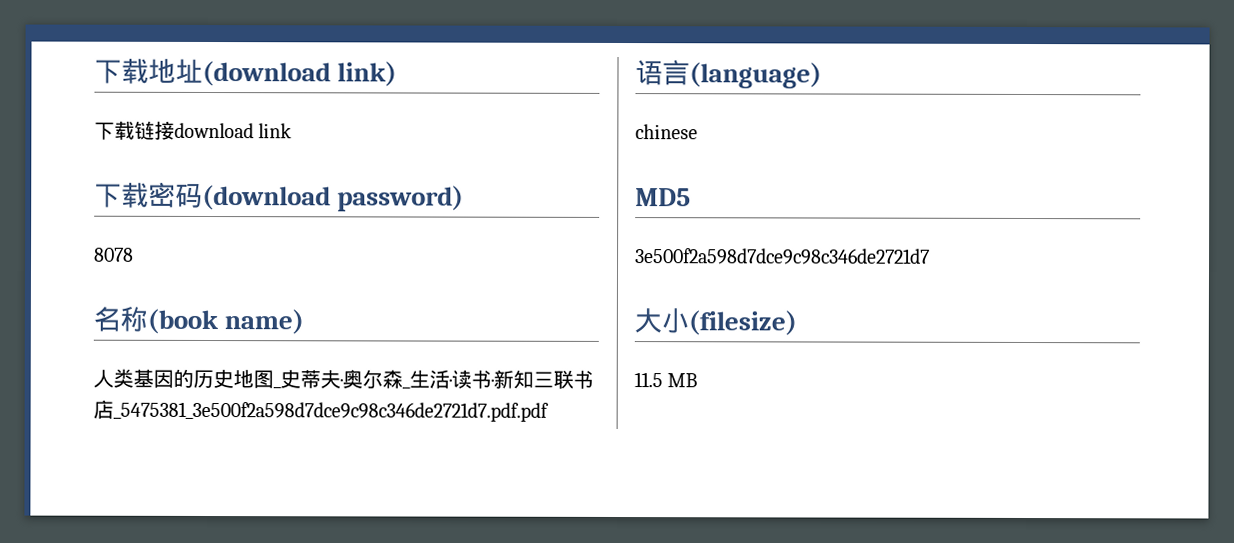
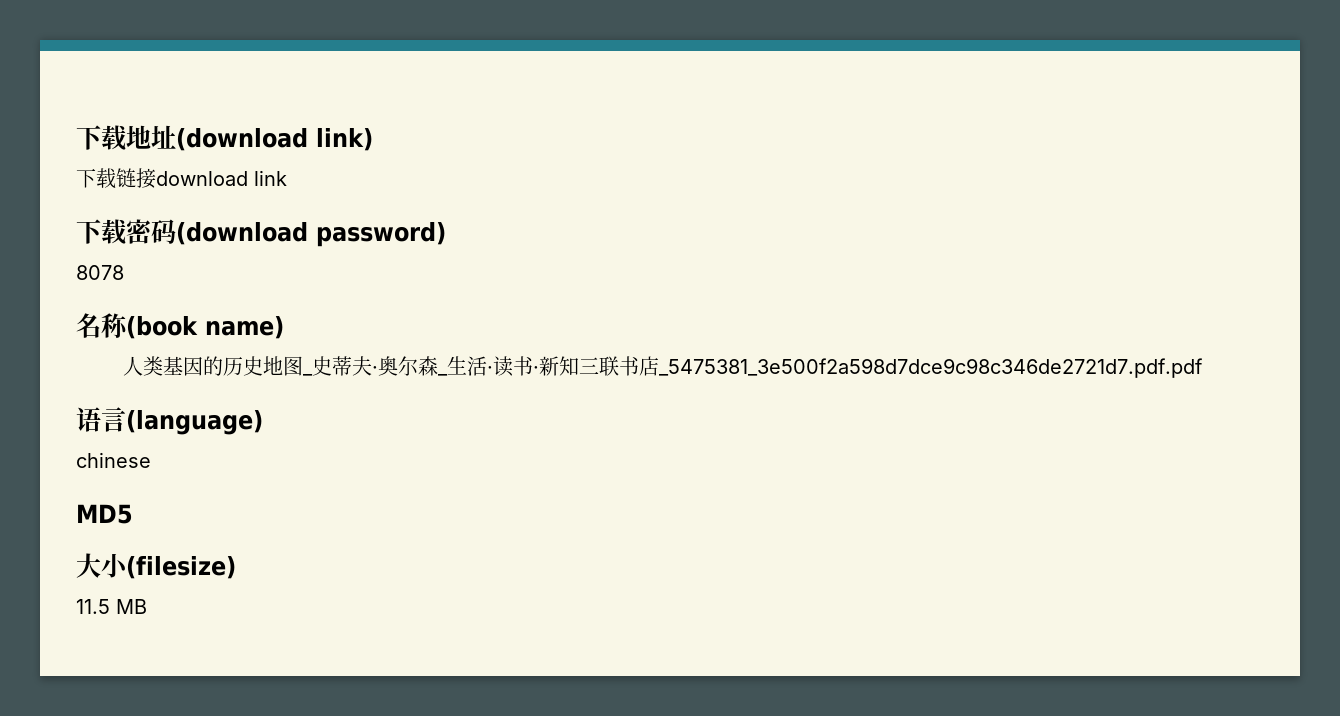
[635,248,930,265] // 3e500f2a598d7dce9c98c346de2721d7 -> (133, 514) none

